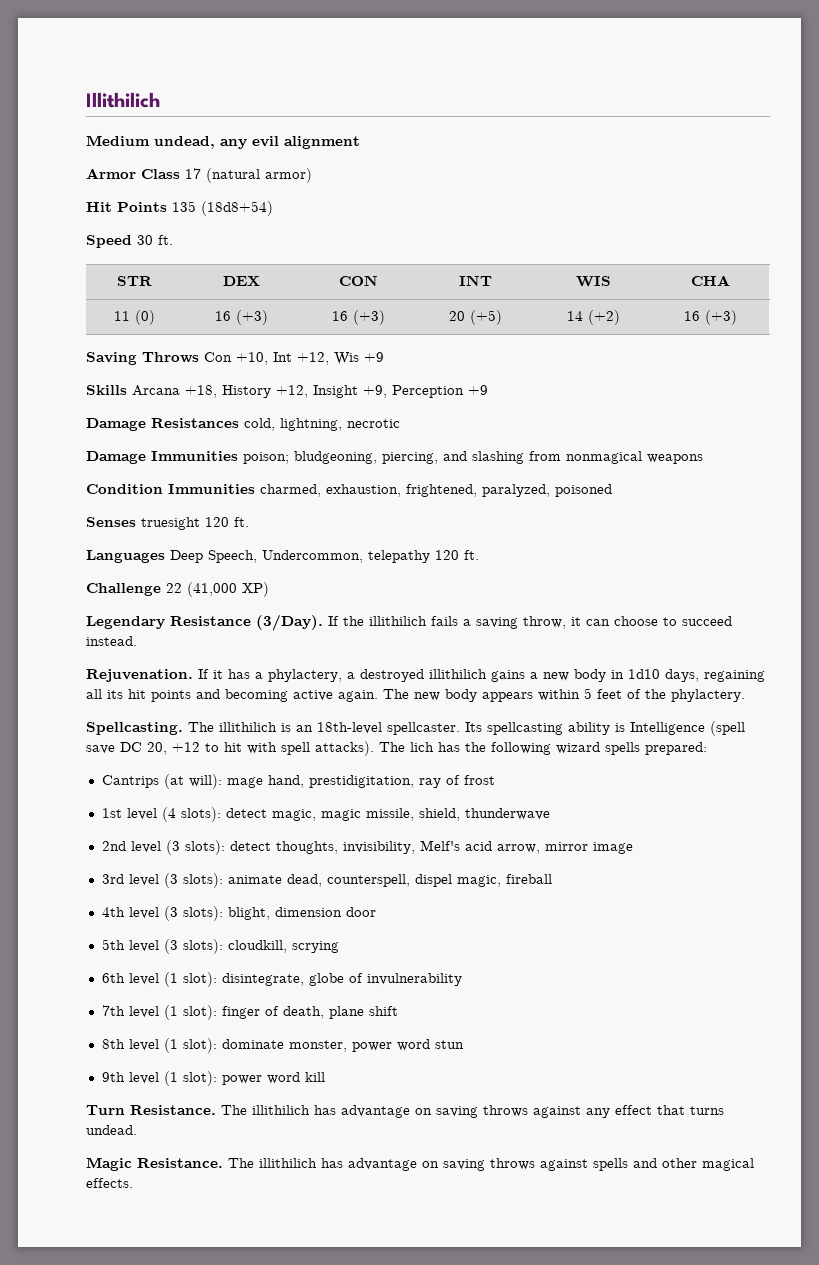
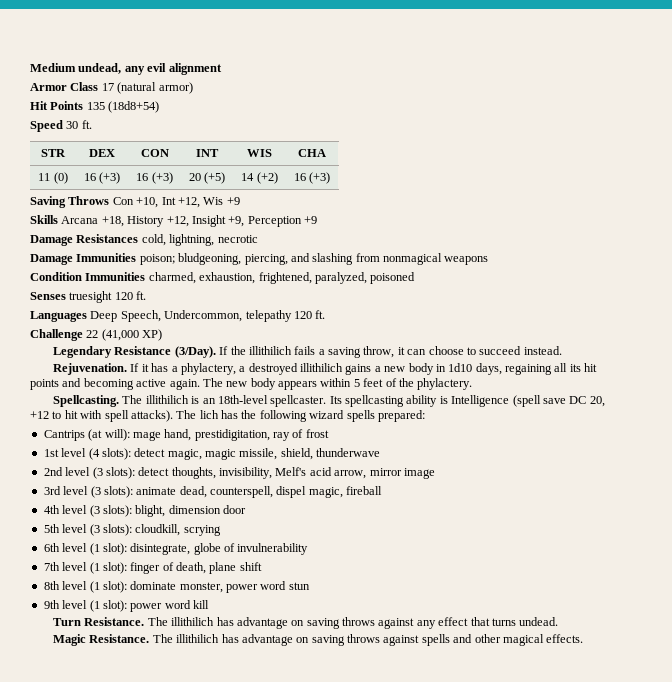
[86,92,160,108] Illithilich // -> (30, 67) none

